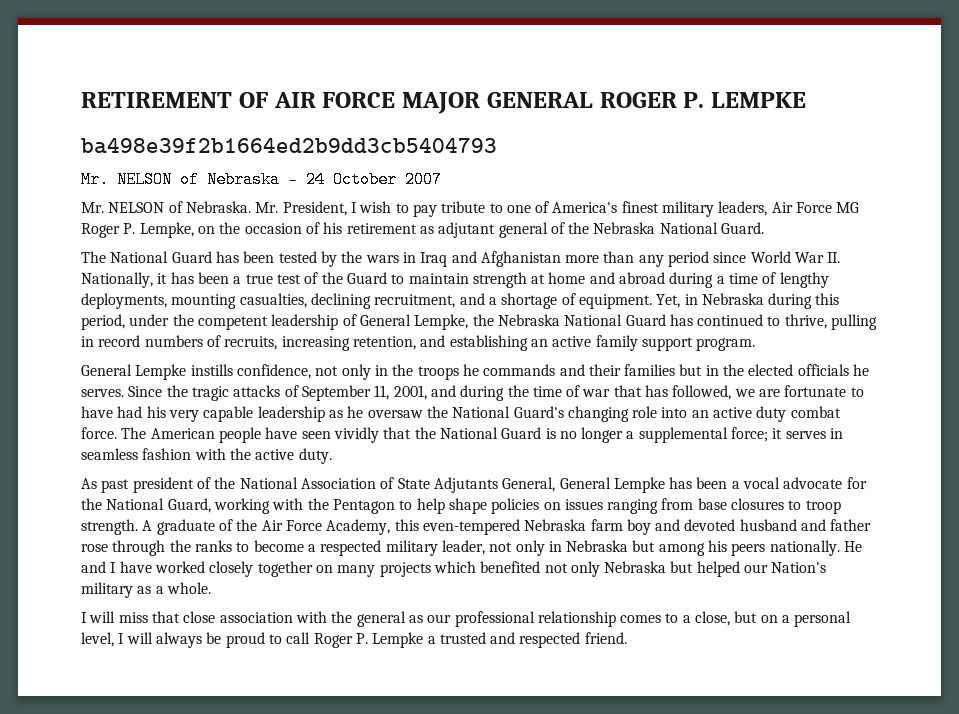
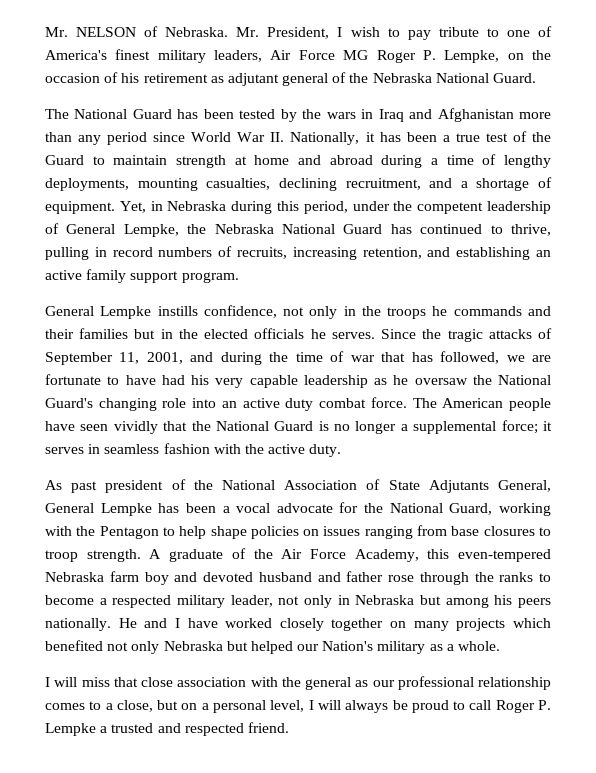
[81,92,806,114] [81,138,497,154] [81,171,442,188] RETIREMENT OF AIR FORCE MAJOR GENERAL ROGER P. LEMPKE // ba498e39f2b1664ed2b9dd3cb5404793 // Mr. NELSON of Nebraska — 24 October 2007 // -> (45, 32) none

